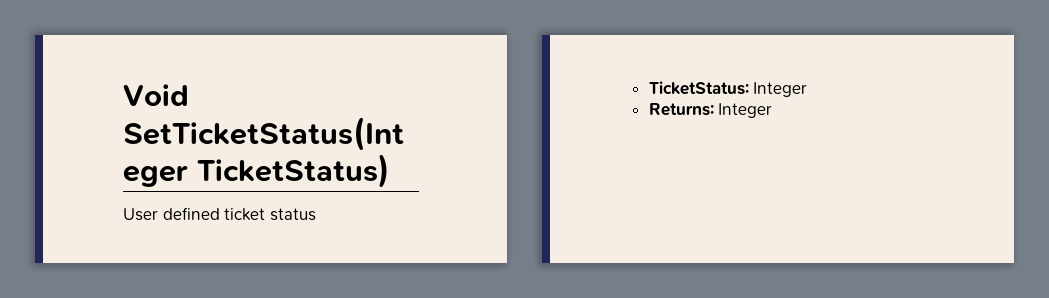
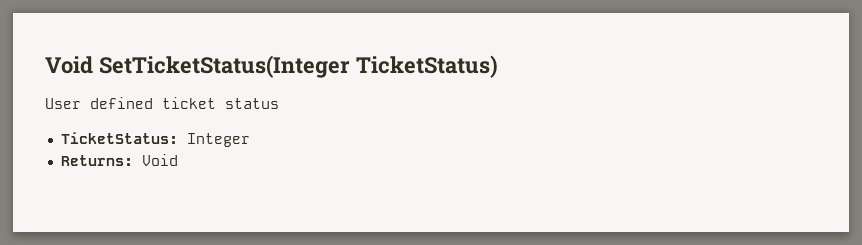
[718,103,773,118] Integer -> [141,154,178,166] Void

